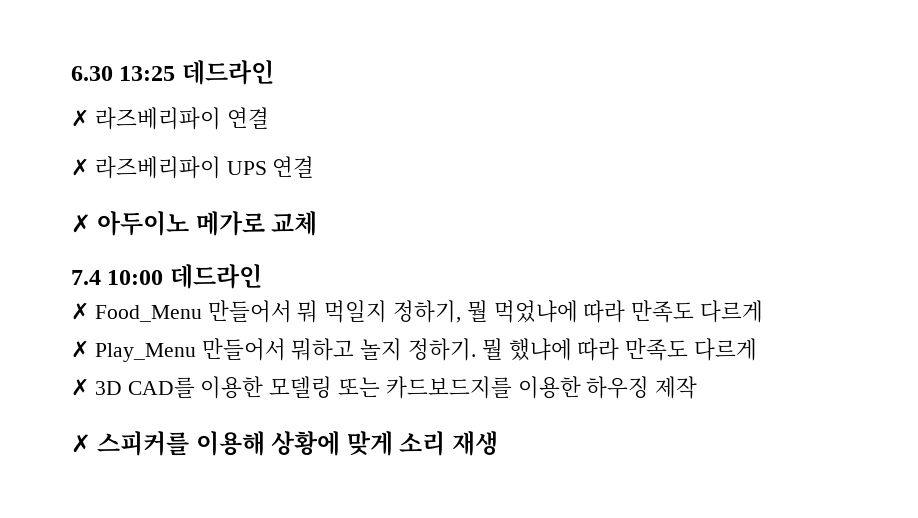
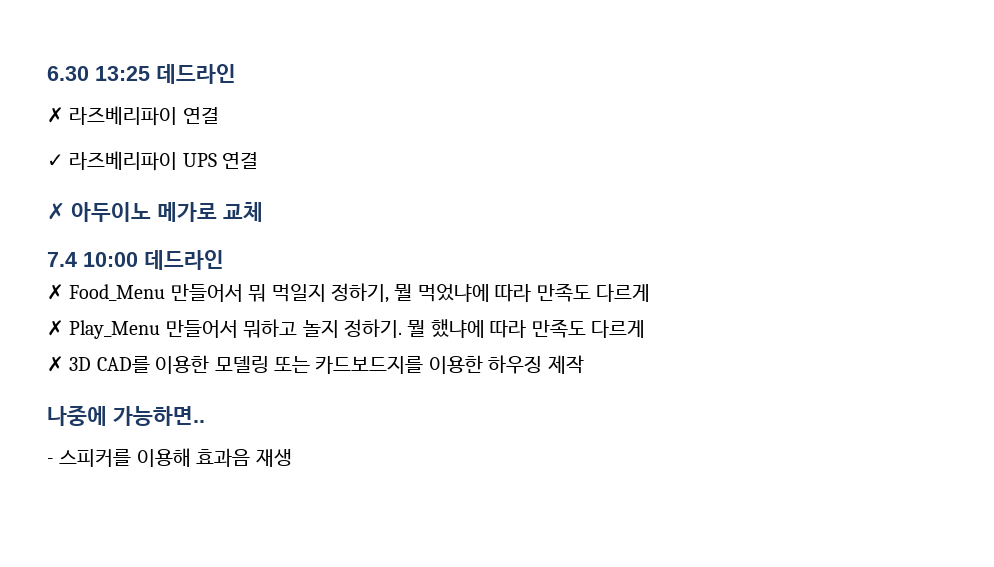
[71,158,89,176] ✗ -> [47,154,64,167] ✓
[71,431,446,456] ✗ 스피커를 이용해 상황에 맞게 소리 -> [47,405,205,426] [47,448,251,467] 나중에 가능하면.. // - 스피커를 이용해 효과음

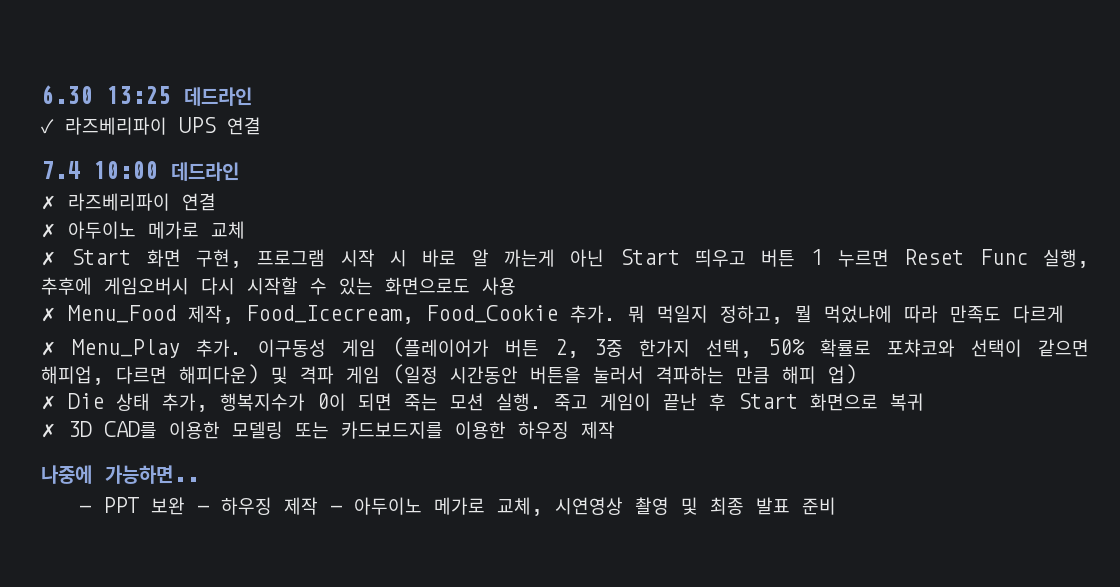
[47,106,219,126] // ✗ 라즈베리파이 연결 -> (252, 96) none
[47,202,263,222] [47,250,224,270] [47,284,243,302] ✗ 아두이노 메가로 교체 // 7.4 10:00 데드라인 // ✗ Food_Menu 만들어서 -> [41,161,239,181] [41,193,216,211] [41,221,245,239] [41,249,1090,268] [41,277,516,295] [41,305,616,324] 7.4 10:00 데드라인 // ✗ 라즈베리파이 연결 // ✗ 아두이노 메가로 교체 // ✗ Start 화면 구현, 프로그램 시작 시 바로 알 까는게 아닌 Start 띄우고 버튼 1 누르면 Reset Func 실행, 추후에 게임오버시 다시 시작할 수 있는 화면으로도 사용 // ✗ Menu_Food 제작, Food_Icecream, Food_Cookie 추가.
[331,283,389,303] 정하기, -> [720,305,783,324] 정하고,
[69,319,645,339] Play_Menu 만들어서 뭐하고 놀지 정하기. 뭘 했냐에 따라 만족도 다르게 -> [71,337,1089,358] [41,364,857,385] [41,393,924,412] Menu_Play 추가. 이구동성 게임 (플레이어가 버튼 2, 3중 한가지 선택, 50% 확률로 포챠코와 선택이 같으면 해피업, 다르면 해피다운) 및 격파 게임 (일정 시간동안 버튼을 눌러서 격파하는 만큼 해피 업) // ✗ Die 상태 추가, 행복지수가 0이 되면 죽는 모션 실행. 죽고 게임이 끝난 후 Start 화면으로 복귀
[59,448,292,467] 스피커를 이용해 효과음 재생 -> [102,497,836,516] PPT 보완 - 하우징 제작 - 아두이노 메가로 교체, 시연영상 촬영 및 최종 발표 준비

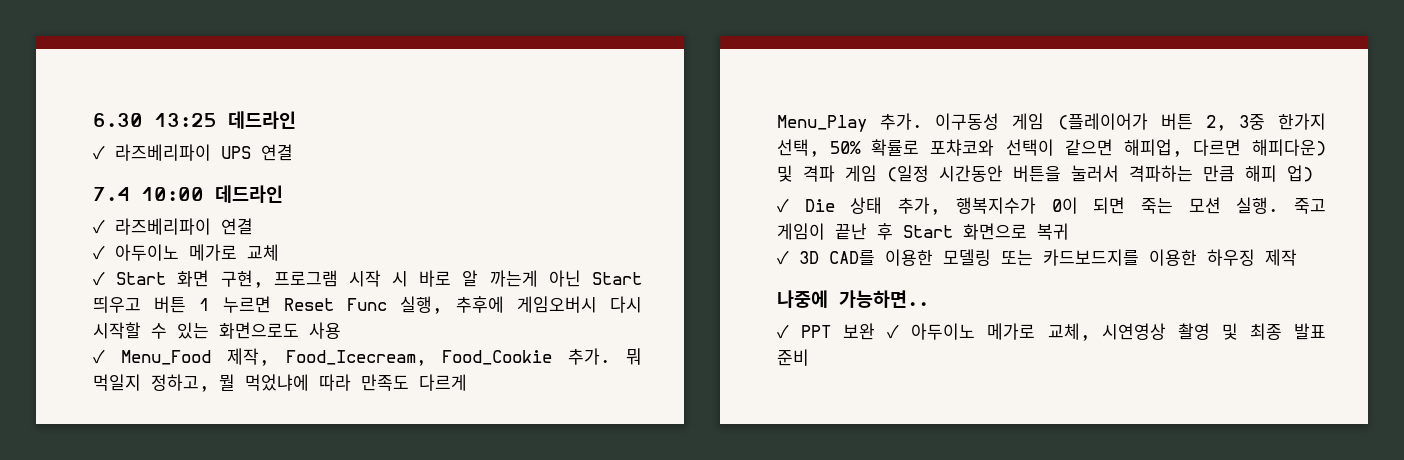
[41,195,56,210] ✗ -> [93,219,105,234] ✓
[41,223,56,238] ✗ -> [93,245,105,260] ✓
[41,251,56,266] ✗ -> [93,271,105,286] ✓
[41,307,56,322] ✗ -> [93,349,105,364] ✓
[41,341,56,356] ✗ -> (467, 382) none
[41,395,56,410] ✗ -> [777,198,789,213] ✓
[41,423,56,438] ✗ -> [777,250,789,265] ✓
[78,505,91,513] - -> [777,324,789,339] ✓
[196,497,342,515] - 하우징 제작 - -> [887,324,900,339] ✓

